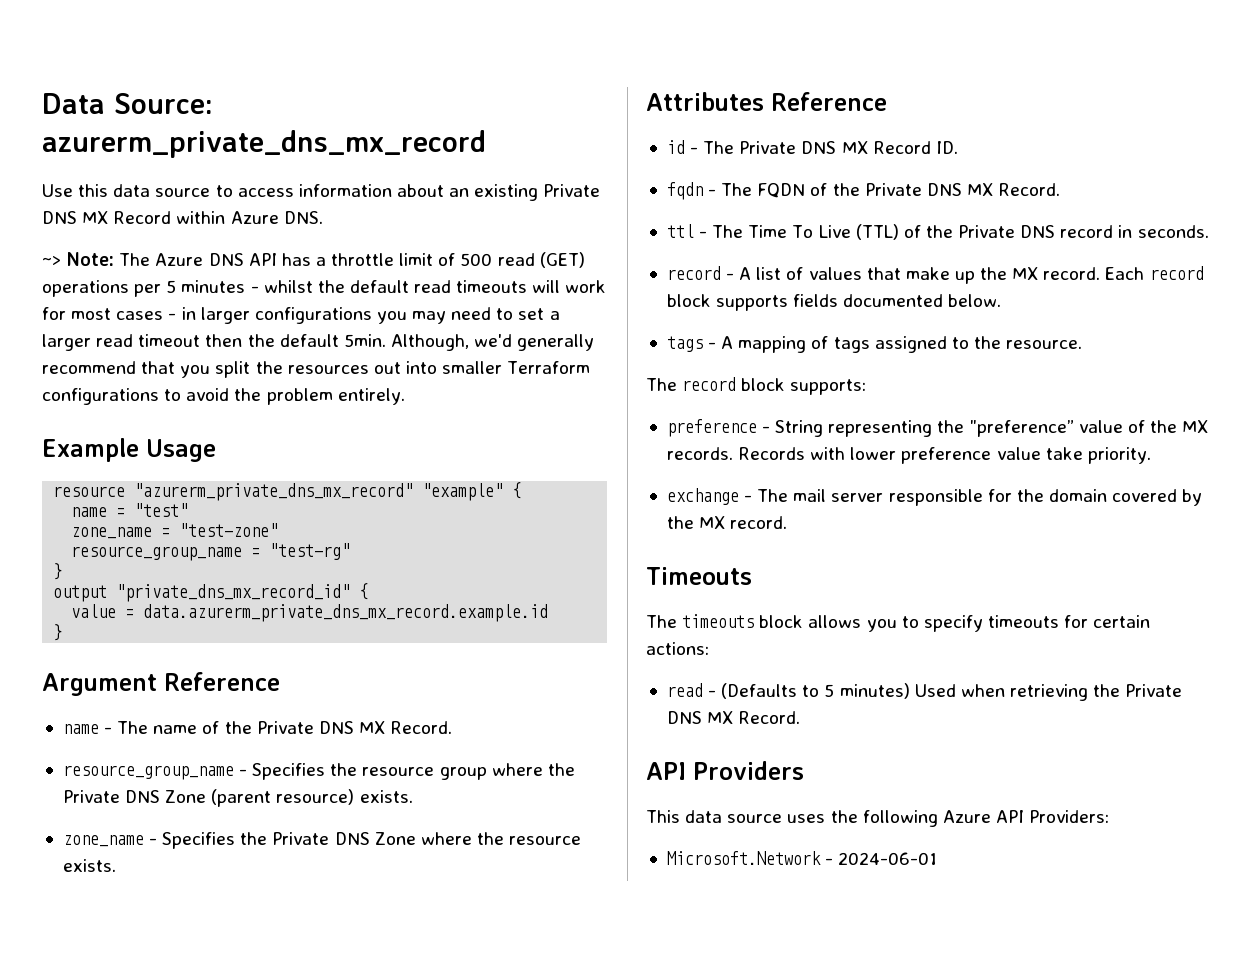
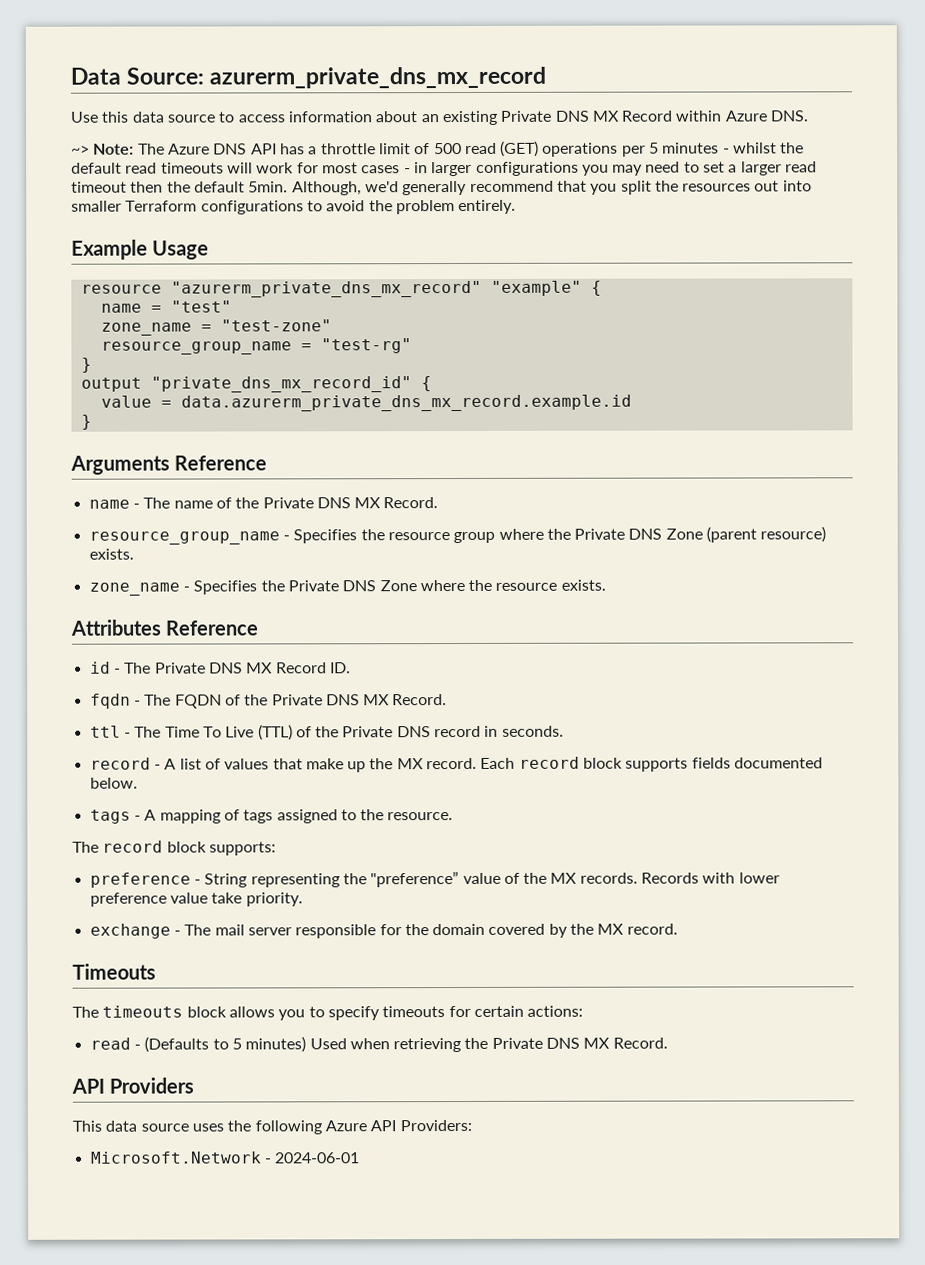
[42,673,157,696] Argument -> [70,455,170,475] Arguments

